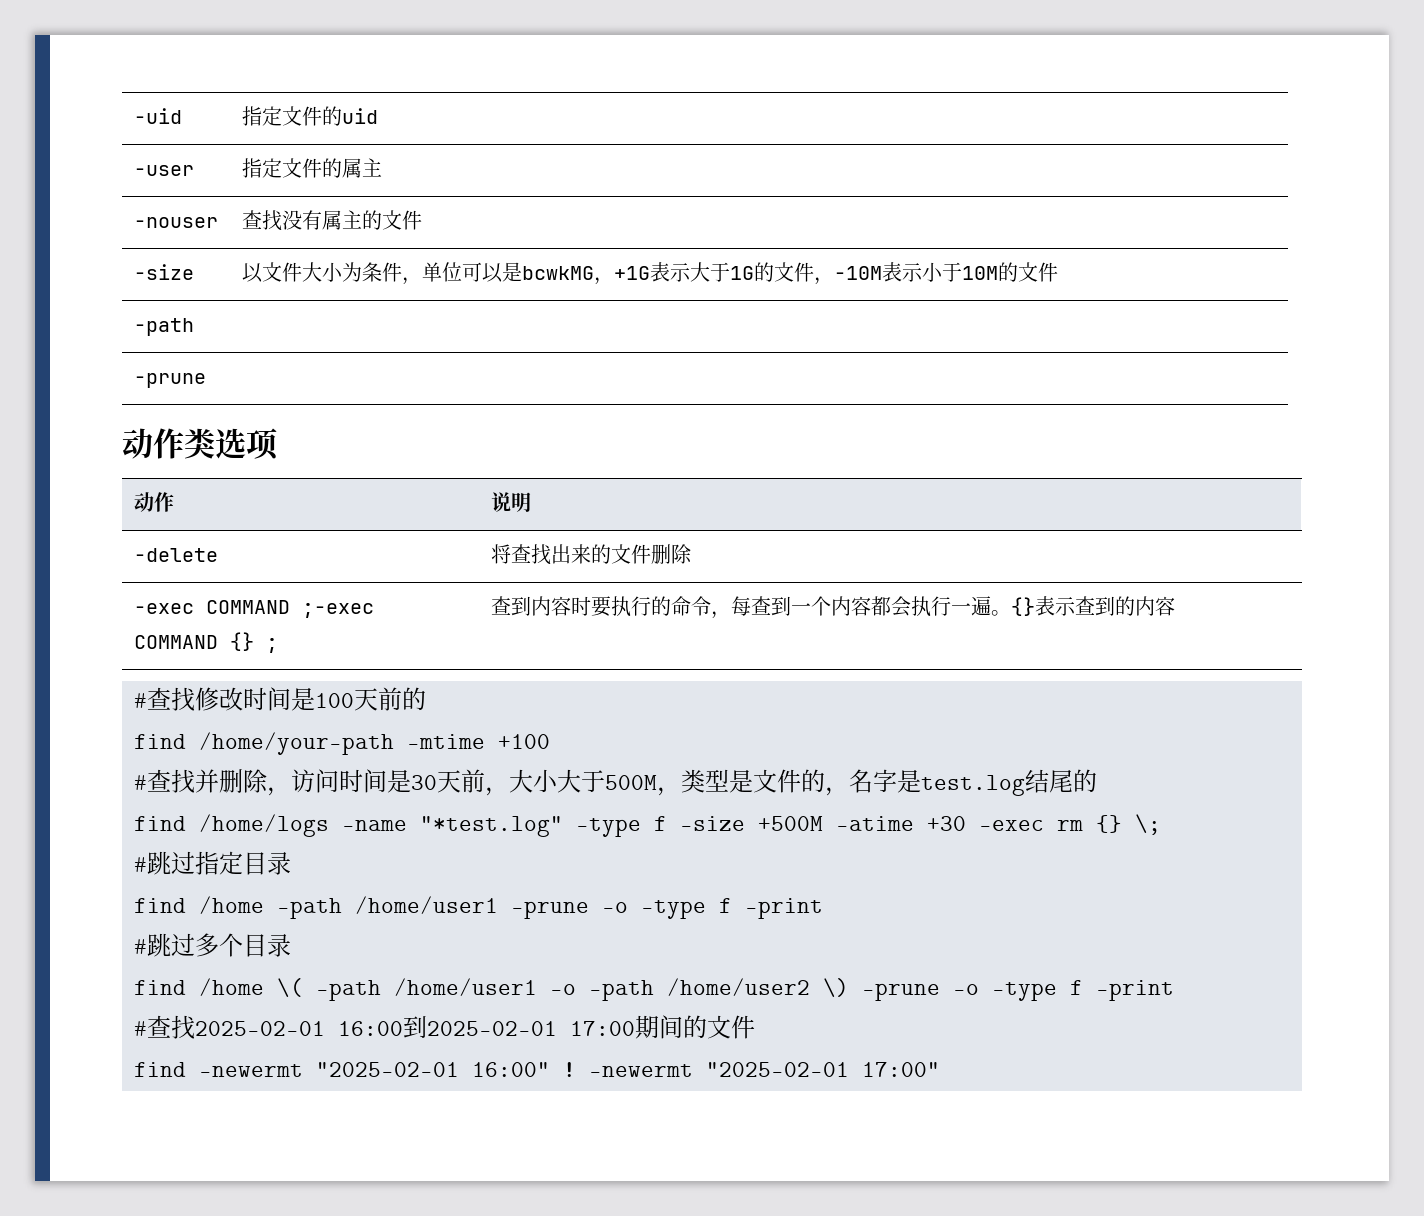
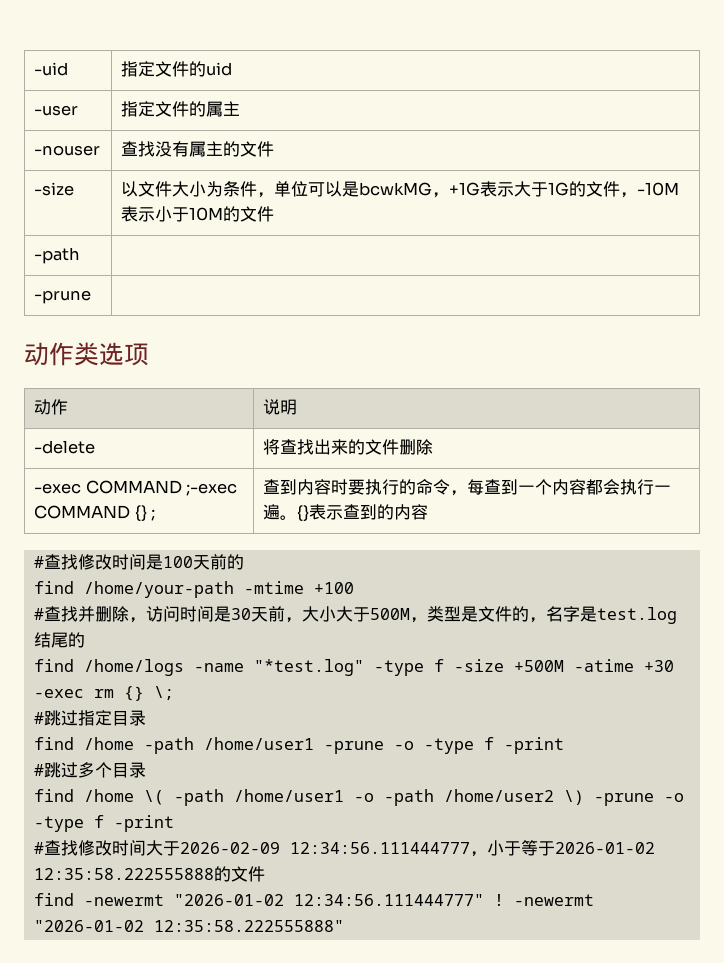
[195,1015,755,1039] [134,1062,940,1077] 2025-02-01 16:00到2025-02-01 17:00期间的文件 // find -newermt "2025-02-01 16:00" ! -newermt "2025-02-01 17:00" -> [77,840,655,857] [33,866,265,882] [33,893,594,906] [33,920,344,932] 修改时间大于2026-02-09 12:34:56.111444777，小于等于2026-01-02 12:35:58.222555888的文件 // find -newermt "2026-01-02 12:34:56.111444777" ! -newermt "2026-01-02 12:35:58.222555888"

